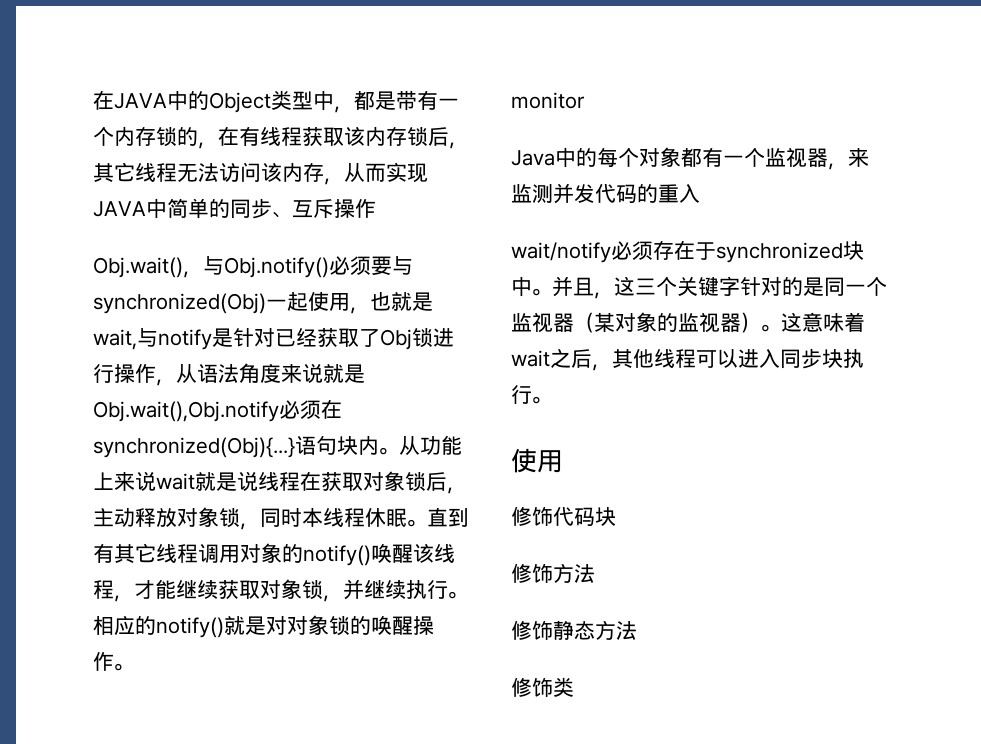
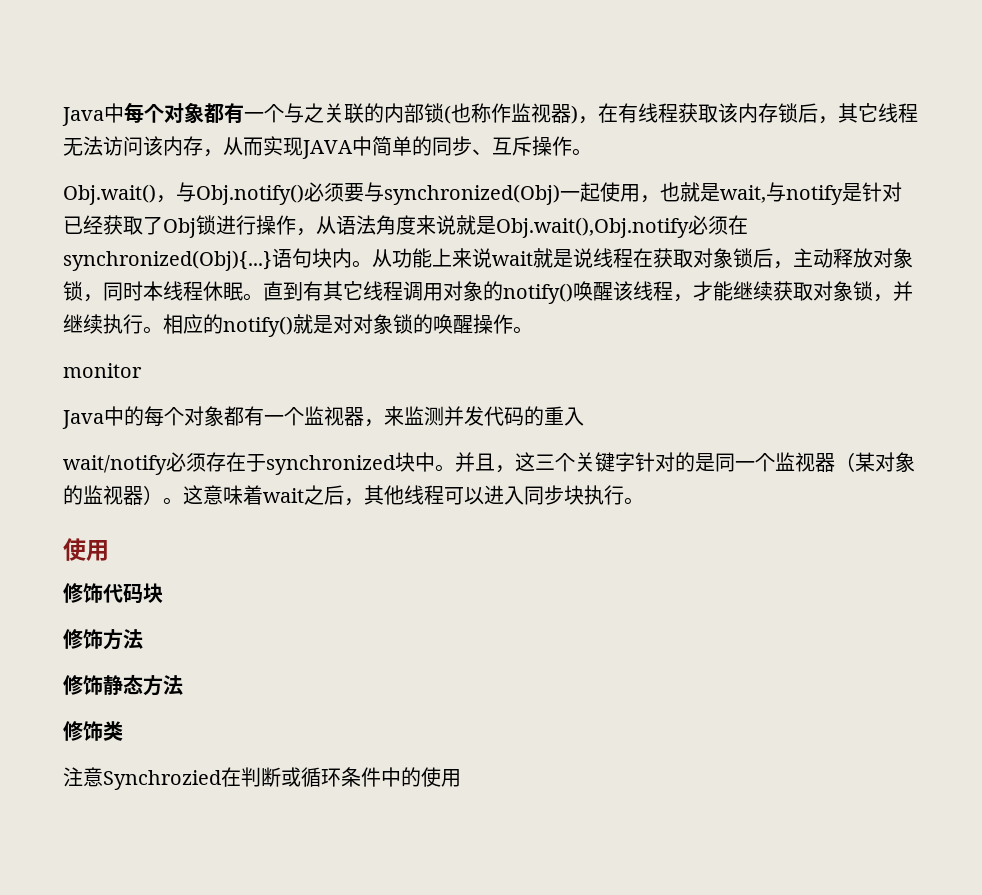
[93,90,459,113] [93,126,198,147] 在JAVA中的Object类型中，都是带有一个内存锁的 -> [62,102,578,126] Java中每个对象都有一个与之关联的内部锁(也称作监视器)
(376, 208) none -> [572,148,592,156] 。
(574, 687) none -> [63,767,461,790] // 注意Synchrozied在判断或循环条件中的使用

